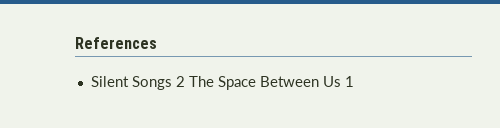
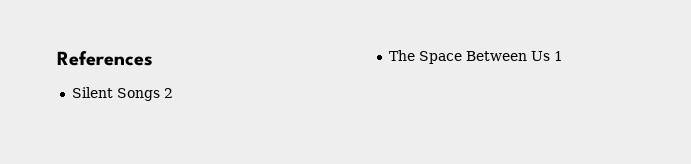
(185, 81) none -> (173, 93) //

